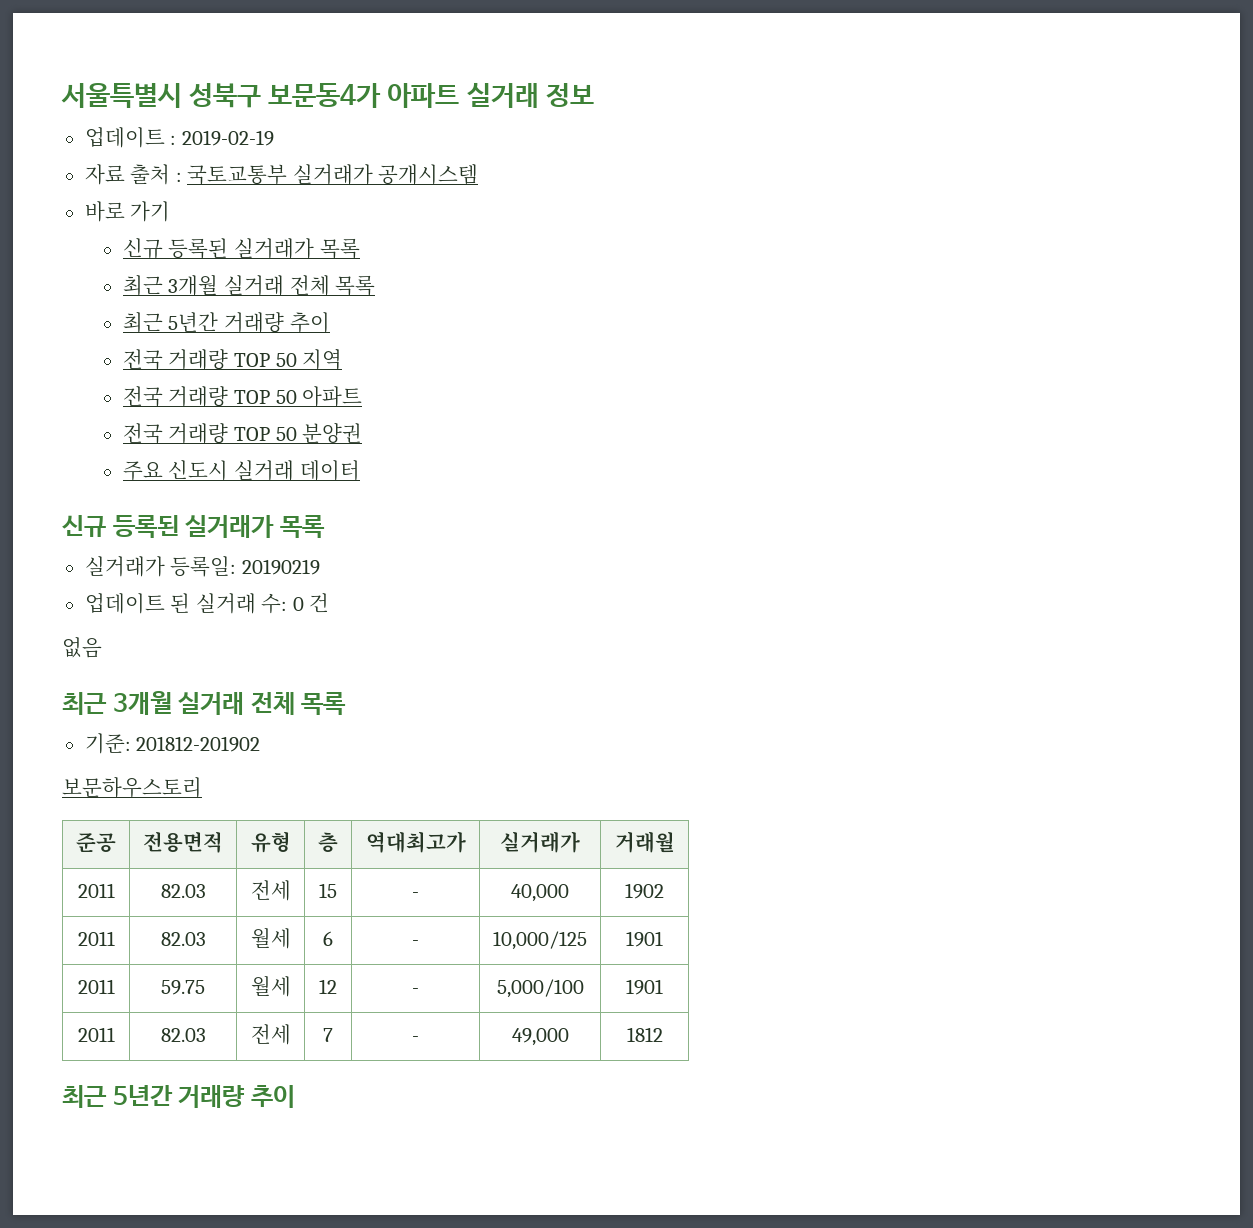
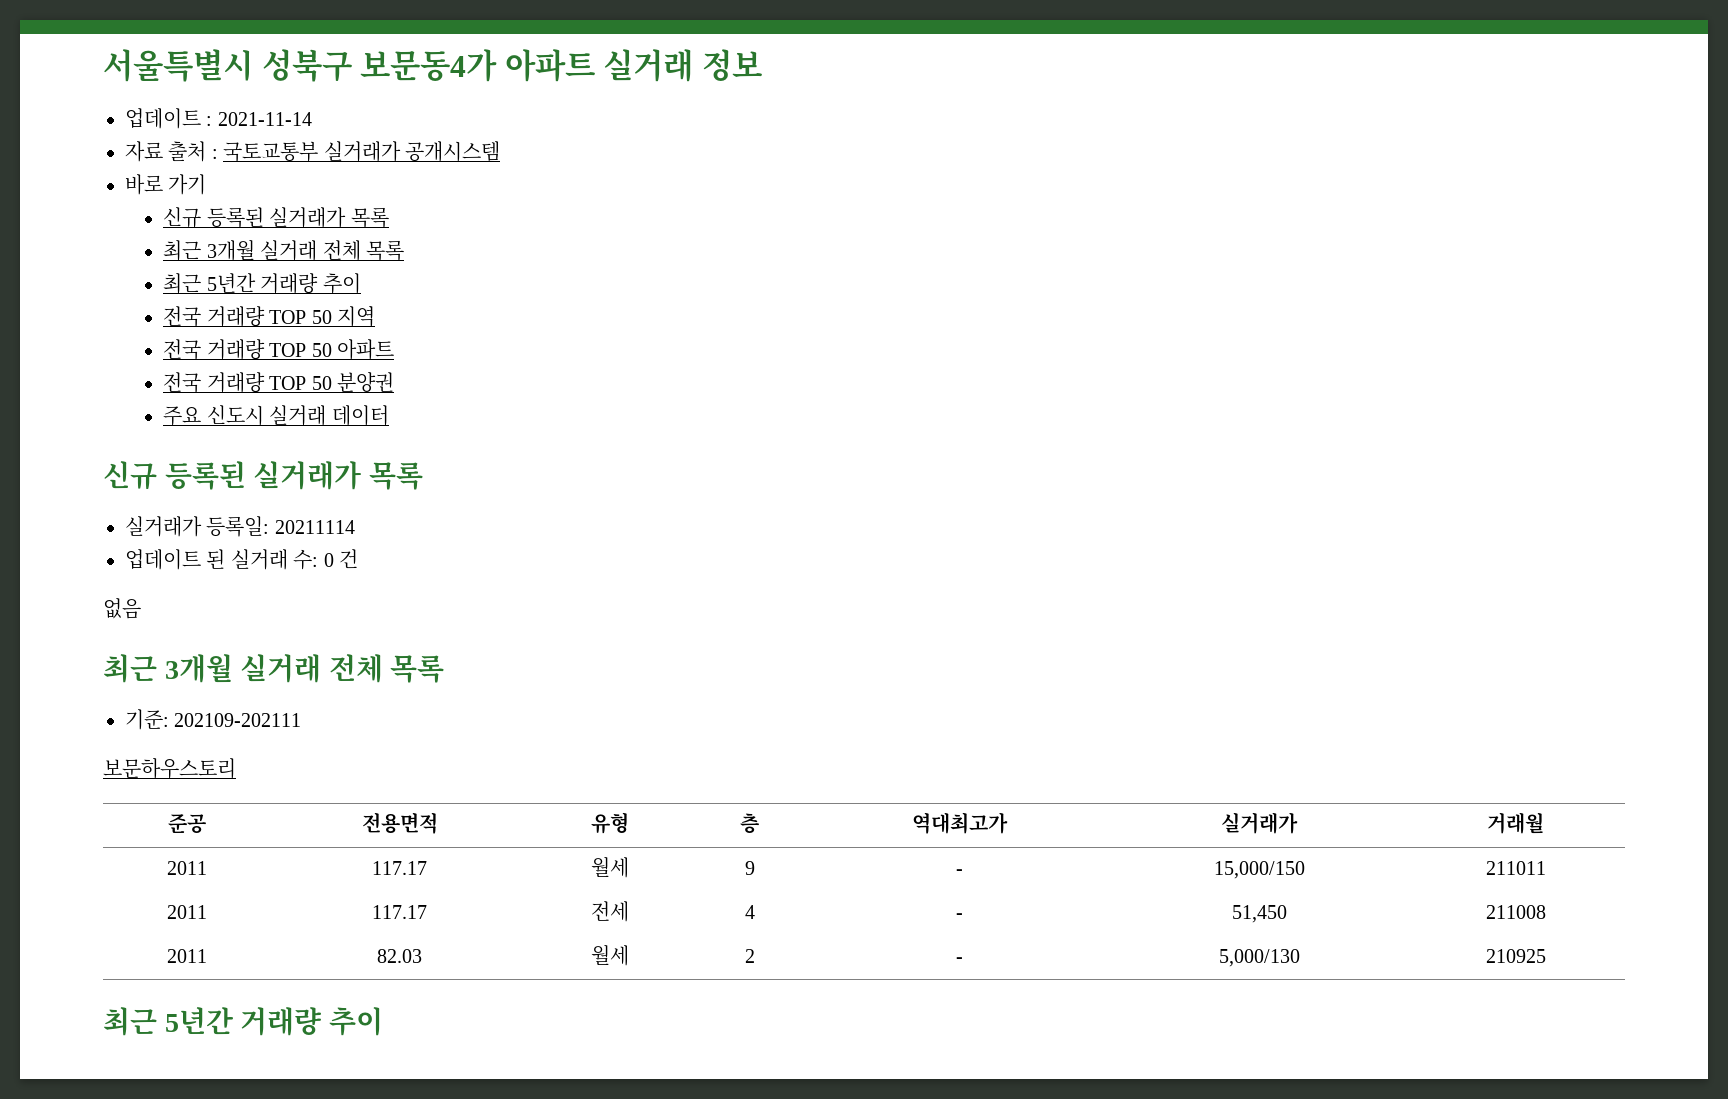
[181,130,274,146] 2019-02-19 -> [217,112,312,126] 2021-11-14
[241,559,320,575] 20190219 -> [274,520,355,534] 20211114
[136,736,261,752] 201812-201902 -> [174,713,302,727] 202109-202111
[160,884,206,898] [250,880,291,901] [319,883,337,898] [412,892,419,898] [511,884,569,902] [625,883,664,899] 82.03 | 전세 | 15 | - | 40,000 | 1902 -> [372,861,427,875] [591,856,629,878] [744,861,755,875] [956,869,963,875] [1213,861,1305,879] [1485,861,1546,875] [167,905,207,919] [372,905,427,919] [591,901,629,922] [744,905,755,919] [956,913,963,919] [1231,905,1287,923] [1485,905,1546,919] 117.17 | 월세 | 9 | - | 15,000/150 | 211011 // 2011 | 117.17 | 전세 | 4 | - | 51,450 | 211008
[323,931,333,946] [412,940,419,946] [493,931,587,950] [626,931,663,947] [77,979,115,994] [161,980,205,995] [250,975,291,997] [319,979,337,994] [412,988,419,994] [496,979,584,998] [626,979,663,995] [77,1027,115,1042] [160,1028,206,1042] [250,1024,291,1045] [323,1028,333,1042] [412,1036,419,1042] [511,1028,569,1046] [626,1027,663,1042] 6 | - | 10,000/125 | 1901 // 2011 | 59.75 | 월세 | 12 | - | 5,000/100 | 1901 // 2011 | 82.03 | 전세 | 7 | - | 49,000 | 1812 -> [744,949,755,963] [956,957,963,963] [1218,949,1300,967] [1485,949,1546,963] 2 | - | 5,000/130 | 210925

